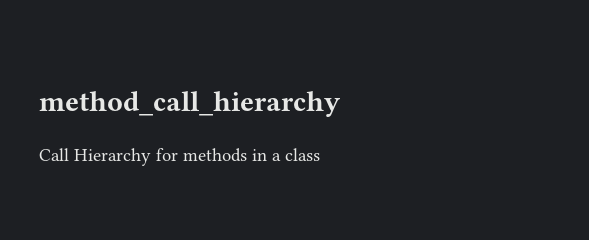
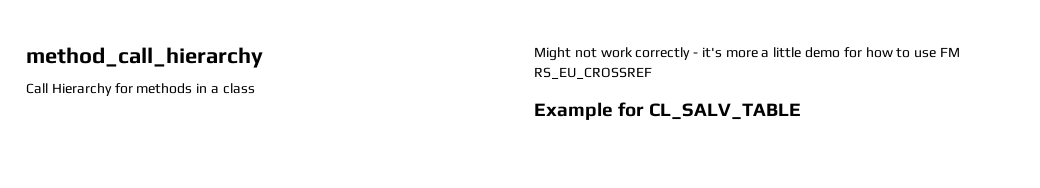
(320, 154) none -> [534,47,960,61] [534,67,652,79] [534,102,802,120] // Might not work correctly - it's more a little demo for how to use FM RS_EU_CROSSREF // Example for CL_SALV_TABLE

